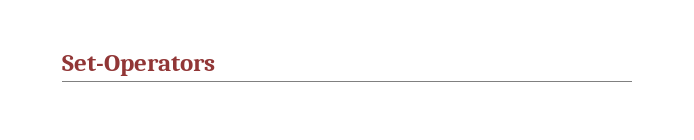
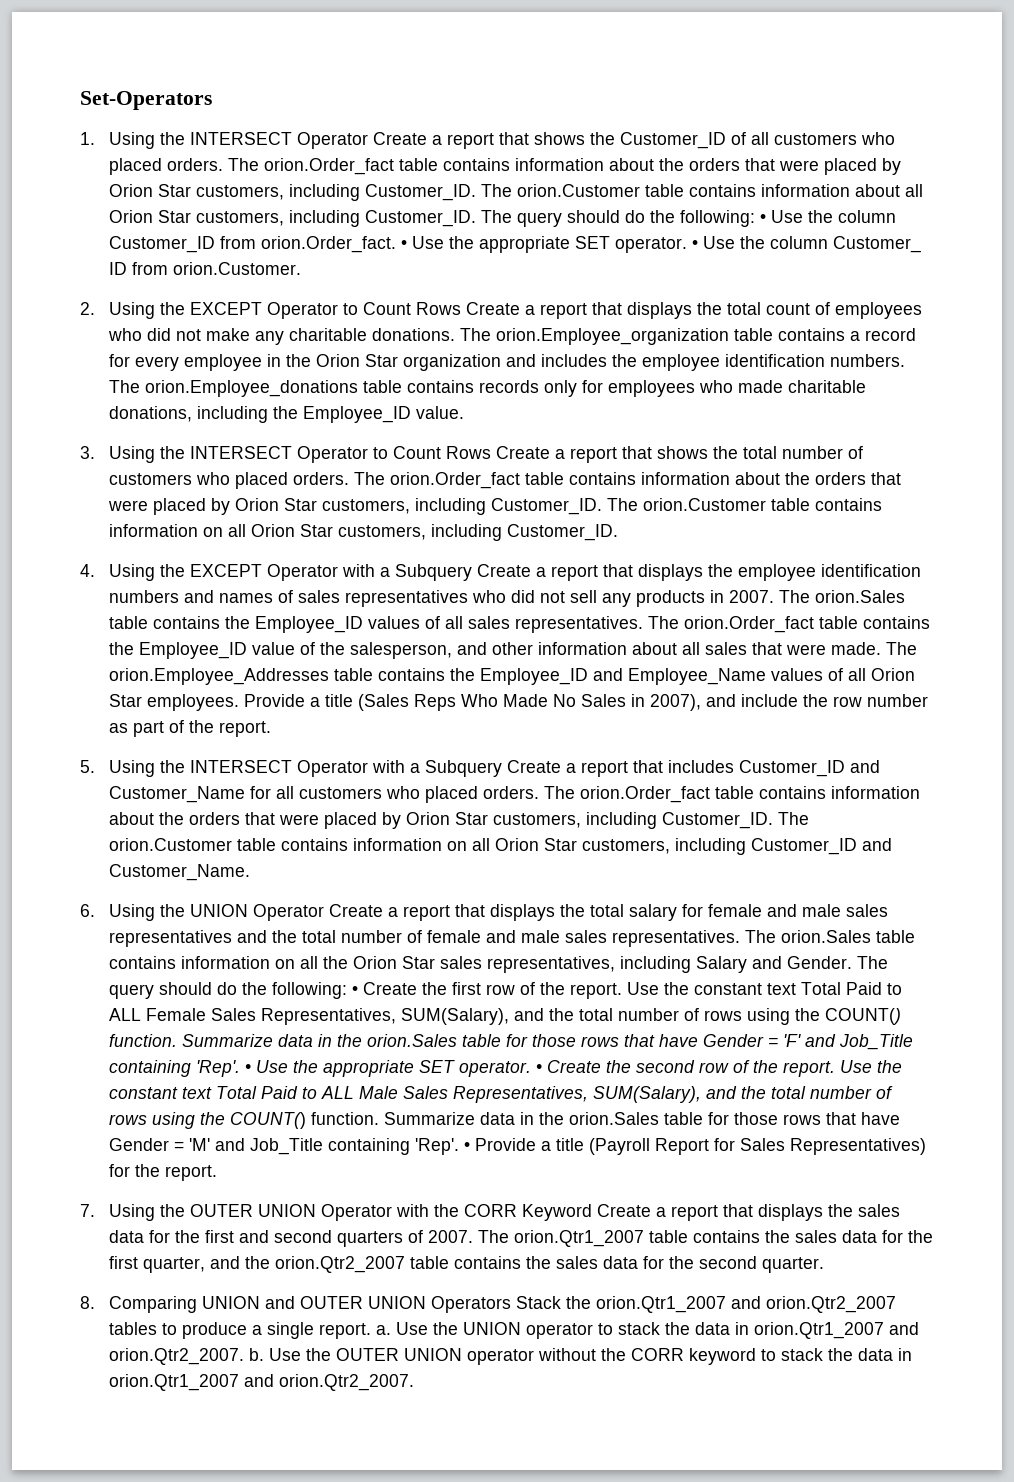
(215, 65) none -> [80,132,896,149] [109,158,902,175] [109,184,924,201] [109,210,897,227] [109,236,922,253] [109,262,302,275] [80,302,923,319] [108,328,917,345] [109,354,906,371] [109,380,867,397] [109,406,465,423] [80,446,864,463] [109,472,902,489] [108,498,883,515] [109,524,619,541] [80,564,922,581] [109,590,906,607] [109,616,931,633] [109,642,918,659] [109,668,916,685] [109,694,929,711] [109,720,272,737] [80,760,881,777] [109,786,921,803] [109,812,810,829] [109,838,893,855] [109,864,251,881] [80,904,889,921] [109,930,916,947] [109,956,889,973] [109,982,903,999] [109,1008,902,1025] [109,1034,914,1050] [109,1060,903,1077] [109,1086,894,1103] [109,1112,901,1129] [109,1138,927,1155] [109,1164,218,1181] [80,1204,901,1221] [109,1230,934,1247] [109,1256,825,1273] [80,1296,897,1313] [109,1322,920,1339] [109,1348,913,1365] [109,1374,415,1391] // 1. Using the INTERSECT Operator Create a report that shows the Customer_ID of all customers who placed orders. The orion.Order_fact table contains information about the orders that were placed by Orion Star customers, including Customer_ID. The orion.Customer table contains information about all Orion Star customers, including Customer_ID. The query should do the following: • Use the column Customer_ID from orion.Order_fact. • Use the appropriate SET operator. • Use the column Customer_ ID from orion.Customer. // 2. Using the EXCEPT Operator to Count Rows Create a report that displays the total count of employees who did not make any charitable donations. The orion.Employee_organization table contains a record for every employee in the Orion Star organization and includes the employee identification numbers. The orion.Employee_donations table contains records only for employees who made charitable donations, including the Employee_ID value. // 3. Using the INTERSECT Operator to Count Rows Create a report that shows the total number of customers who placed orders. The orion.Order_fact table contains information about the orders that were placed by Orion Star customers, including Customer_ID. The orion.Customer table contains information on all Orion Star customers, including Customer_ID. // 4. Using the EXCEPT Operator with a Subquery Create a report that displays the employee identification numbers and names of sales representatives who did not sell any products in 2007. The orion.Sales table contains the Employee_ID values of all sales representatives. The orion.Order_fact table contains the Employee_ID value of the salesperson, and other information about all sales that were made. The orion.Employee_Addresses table contains the Employee_ID and Employee_Name values of all Orion Star employees. Provide a title (Sales Reps Who Made No Sales in 2007), and include the row number as part of the report. // 5. Using the INTERSECT Operator with a Subquery Create a report that includes Customer_ID and Customer_Name for all customers who placed orders. The orion.Order_fact table contains information about the orders that were placed by Orion Star customers, including Customer_ID. The orion.Customer table contains information on all Orion Star customers, including Customer_ID and Customer_Name. // 6. Using the UNION Operator Create a report that displays the total salary for female and male sales representatives and the total number of female and male sales representatives. The orion.Sales table contains information on all the Orion Star sales representatives, including Salary and Gender. The query should do the following: • Create the first row of the report. Use the constant text Total Paid to ALL Female Sales Representatives, SUM(Salary), and the total number of rows using the COUNT() function. Summarize data in the orion.Sales table for those rows that have Gender = 'F' and Job_Title containing 'Rep'. • Use the appropriate SET operator. • Create the second row of the report. Use the constant text Total Paid to ALL Male Sales Representatives, SUM(Salary), and the total number of rows using the COUNT() function. Summarize data in the orion.Sales table for those rows that have Gender = 'M' and Job_Title containing 'Rep'. • Provide a title (Payroll Report for Sales Representatives) for the report. // 7. Using the OUTER UNION Operator with the CORR Keyword Create a report that displays the sales data for the first and second quarters of 2007. The orion.Qtr1_2007 table contains the sales data for the first quarter, and the orion.Qtr2_2007 table contains the sales data for the second quarter. // 8. Comparing UNION and OUTER UNION Operators Stack the orion.Qtr1_2007 and orion.Qtr2_2007 tables to produce a single report. a. Use the UNION operator to stack the data in orion.Qtr1_2007 and orion.Qtr2_2007. b. Use the OUTER UNION operator without the CORR keyword to stack the data in orion.Qtr1_2007 and orion.Qtr2_2007.

